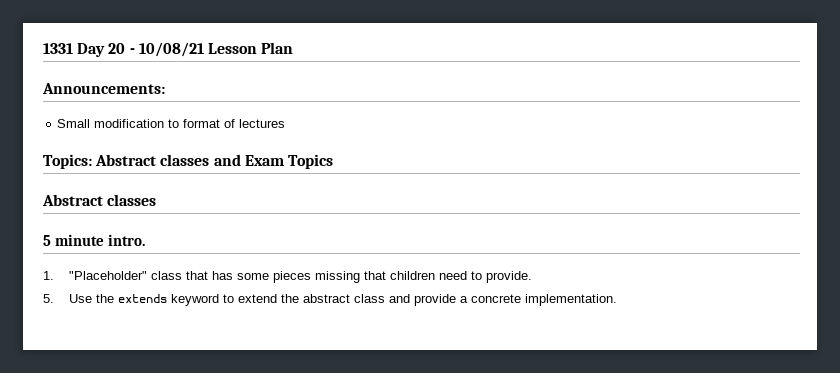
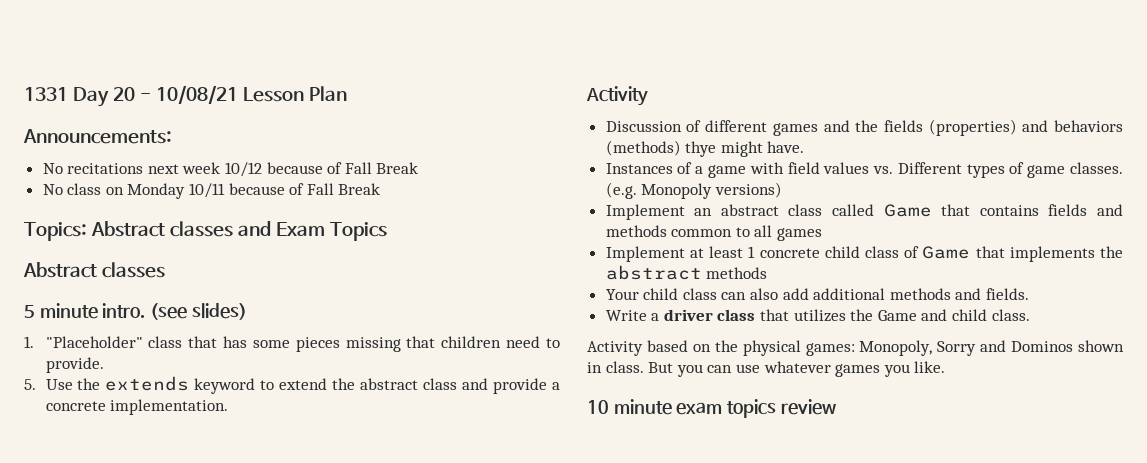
[57,119,286,128] Small modification to format of lectures -> [42,162,419,177] [42,183,381,199] No recitations next week 10/12 because of Fall Break // No class on Monday 10/11 because of Fall Break
(145, 240) none -> [150,303,247,320] (see slides)
(617, 300) none -> [586,86,648,106] [605,119,1123,136] [605,140,805,157] [605,162,1123,178] [605,182,782,199] [605,204,1123,220] [605,225,823,241] [605,246,1123,262] [605,265,768,280] [605,288,1030,300] [605,309,1030,322] [587,340,1124,356] [587,361,946,377] [587,399,836,418] // Activity // Discussion of different games and the fields (properties) and behaviors (methods) thye might have. // Instances of a game with field values vs. Different types of game classes. (e.g. Monopoly versions) // Implement an abstract class called Game that contains fields and methods common to all games // Implement at least 1 concrete child class of Game that implements the abstract methods // Your child class can also add additional methods and fields. // Write a driver class that utilizes the Game and child class. // Activity based on the physical games: Monopoly, Sorry and Dominos shown in class. But you can use whatever games you like. // 10 minute exam topics review

